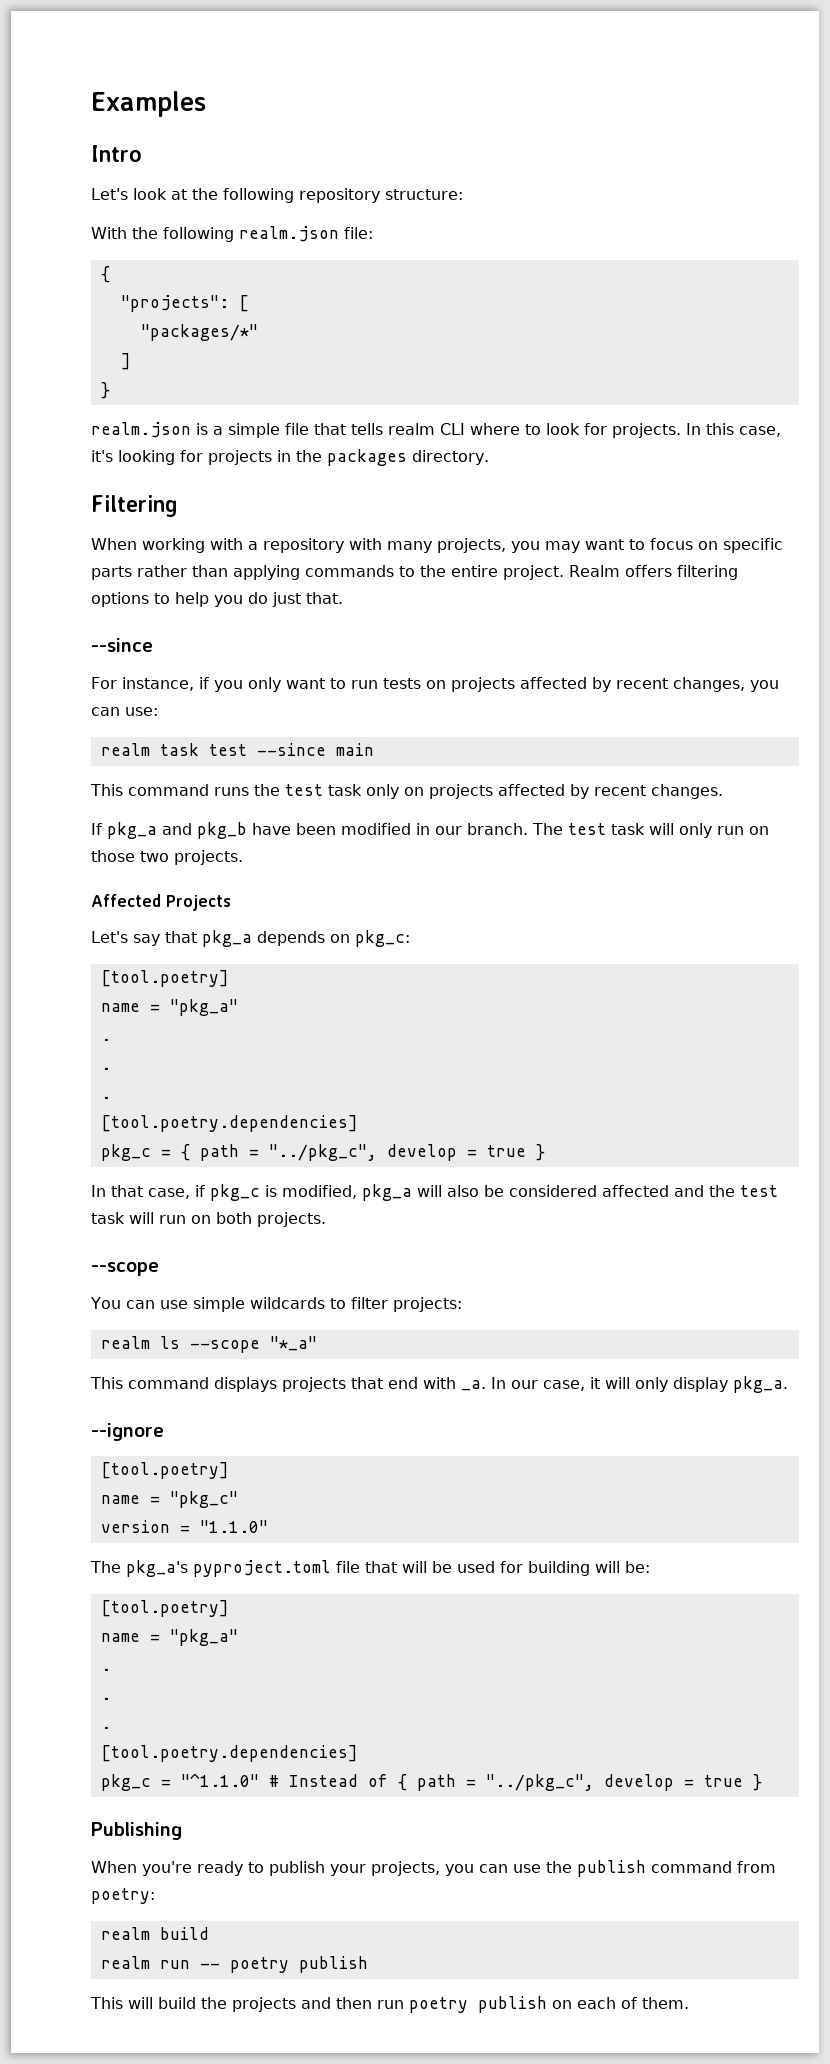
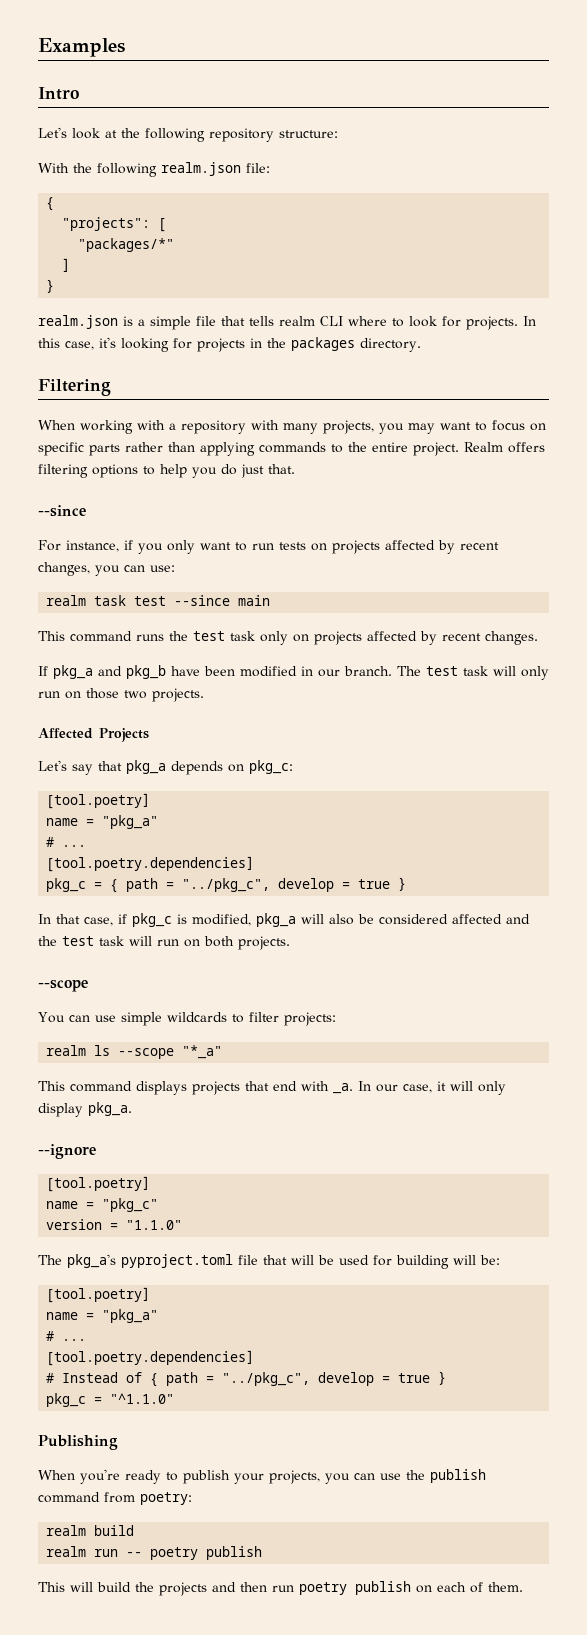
[100,1038,111,1041] [100,1067,111,1070] [100,1096,111,1099] . // . // . -> [46,837,87,847] # ...
[100,1668,111,1671] [100,1697,111,1700] [100,1726,111,1729] [100,1745,358,1762] [100,1773,259,1791] . // . // . // [tool.poetry.dependencies] // pkg_c = "^1.1.0" -> [46,1331,87,1341] [46,1350,255,1366] # ... // [tool.poetry.dependencies] //
(762, 1782) none -> [46,1393,175,1407] // pkg_c = "^1.1.0"

